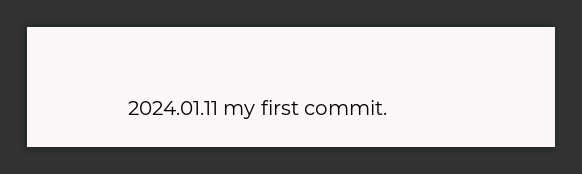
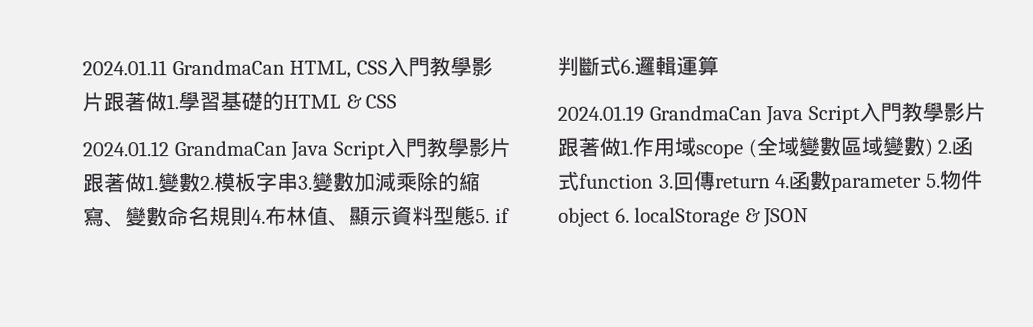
[223,100,388,119] my first commit. -> [171,56,493,79] [82,90,398,112] [82,137,511,161] [83,171,481,194] [83,205,510,228] [557,55,719,77] [557,101,986,126] [557,135,974,159] [558,170,983,193] [558,207,810,228] GrandmaCan HTML, CSS入門教學影片跟著做1.學習基礎的HTML & CSS // 2024.01.12 GrandmaCan Java Script入門教學影片跟著做1.變數2.模板字串3.變數加減乘除的縮寫、變數命名規則4.布林值、顯示資料型態5. if判斷式6.邏輯運算 // 2024.01.19 GrandmaCan Java Script入門教學影片跟著做1.作用域scope (全域變數區域變數) 2.函式function 3.回傳return 4.函數parameter 5.物件object 6. localStorage & JSON

